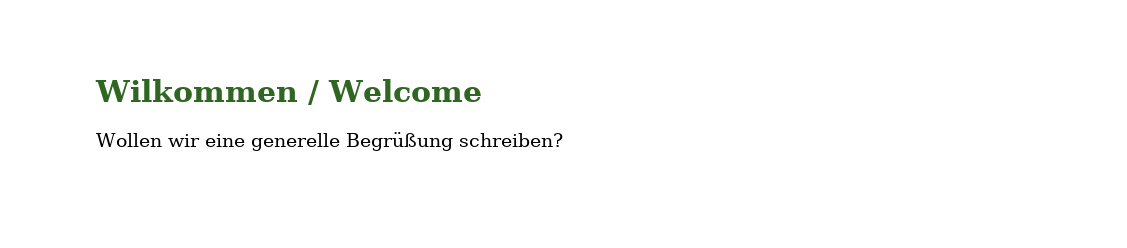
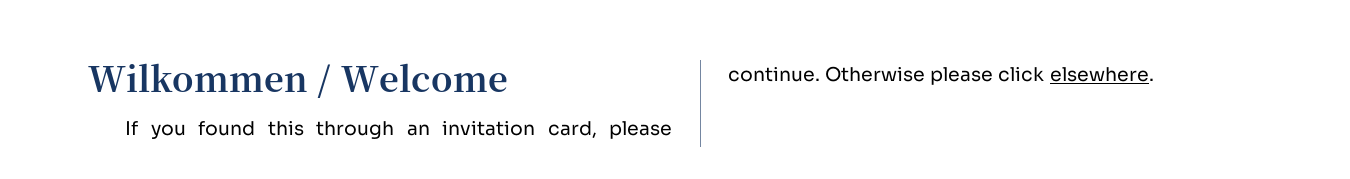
[96,132,563,151] Wollen wir eine generelle Begrüßung schreiben? -> [125,120,672,139] [728,66,1154,85] If you found this through an invitation card, please continue. Otherwise please click elsewhere.

